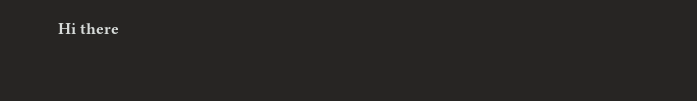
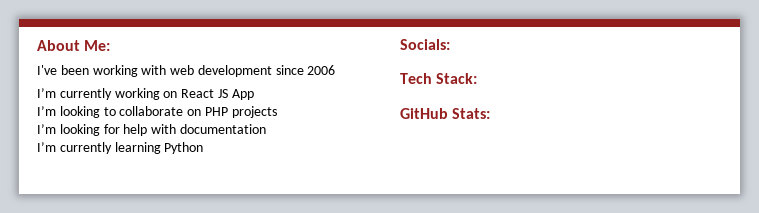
[58,23,120,34] Hi there -> [37,40,111,51] [37,65,336,77] [37,88,254,100] [37,106,277,118] [37,124,266,136] [37,142,204,154] [400,39,450,50] [400,73,478,84] [400,108,491,119] About Me: // I've been working with web development since 2006 // I’m currently working on React JS App // I’m looking to collaborate on PHP projects // I’m looking for help with documentation // I’m currently learning Python // Socials: // Tech Stack: // GitHub Stats:

